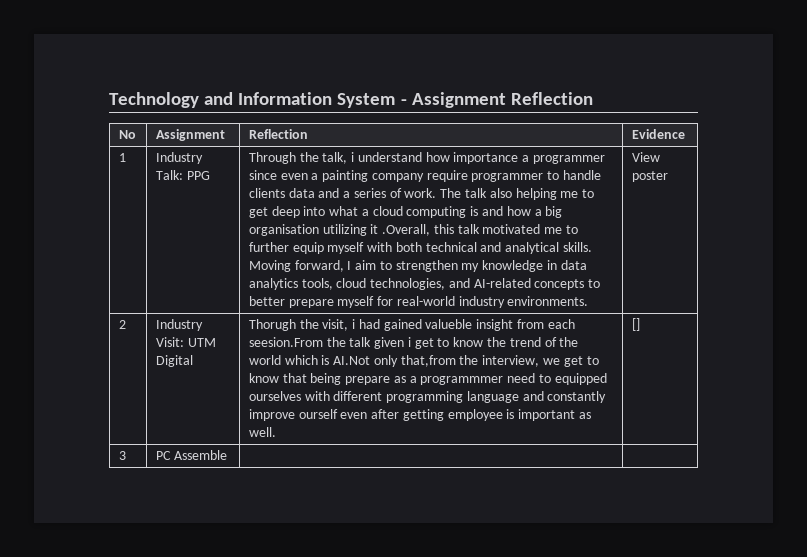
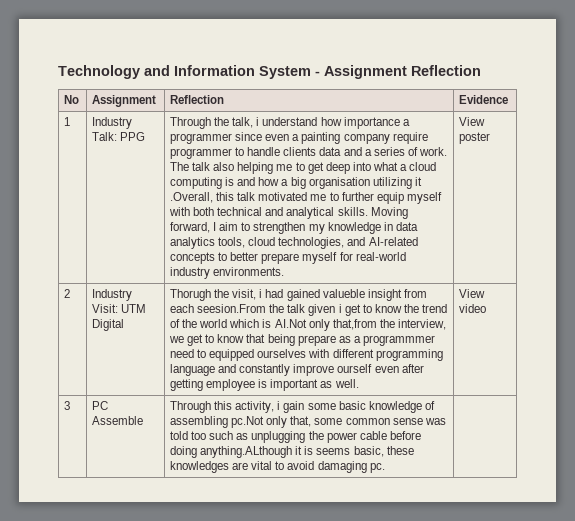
[631,318,640,331] [] -> [459,289,486,298] [459,304,487,313] View video
(227, 455) none -> [170,401,435,413] [170,416,446,428] [170,431,421,443] [170,446,414,458] [170,461,385,473] Through this activity, i gain some basic knowledge of assembling pc.Not only that, some common sense was told too such as unplugging the power cable before doing anything.ALthough it is seems basic, these knowledges are vital to avoid damaging pc.

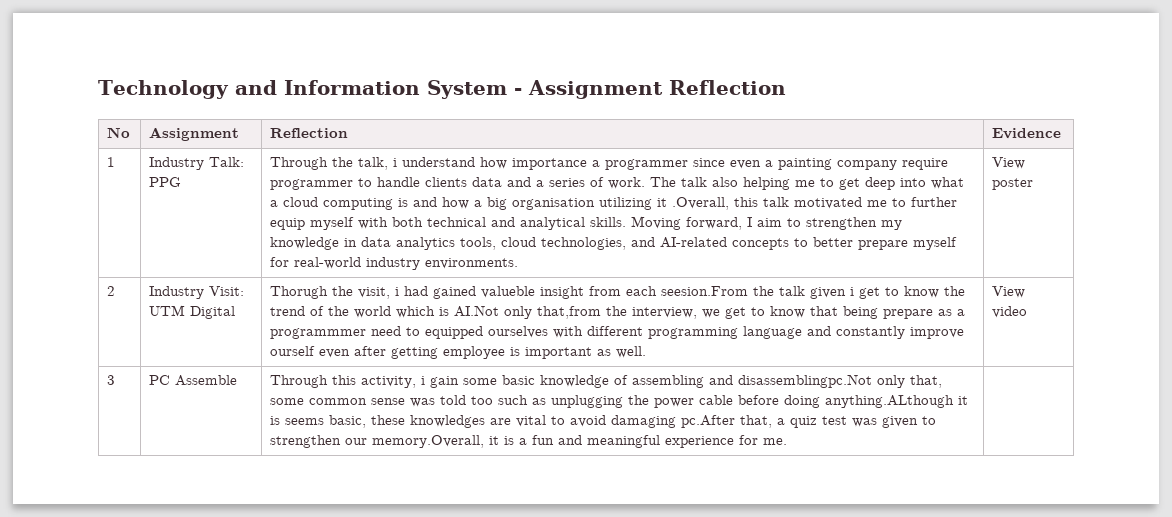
[231,416,265,428] pc.Not -> [709,374,873,388] and disassemblingpc.Not
[369,463,385,473] pc. -> [681,415,937,428] [270,435,788,448] pc.After that, a quiz test was given to strengthen our memory.Overall, it is a fun and meaningful experience for me.

